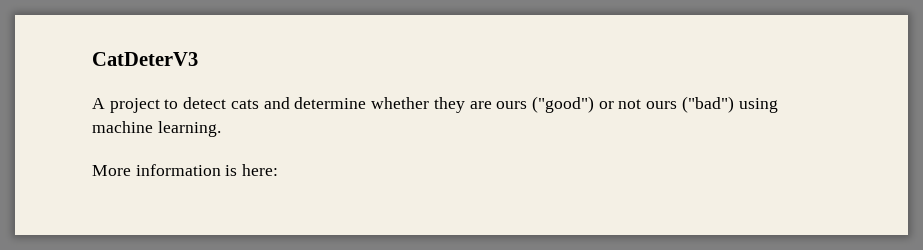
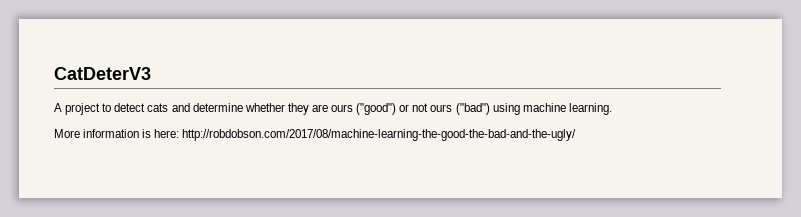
(279, 170) none -> [182,129,577,141] http://robdobson.com/2017/08/machine-learning-the-good-the-bad-and-the-ugly/

